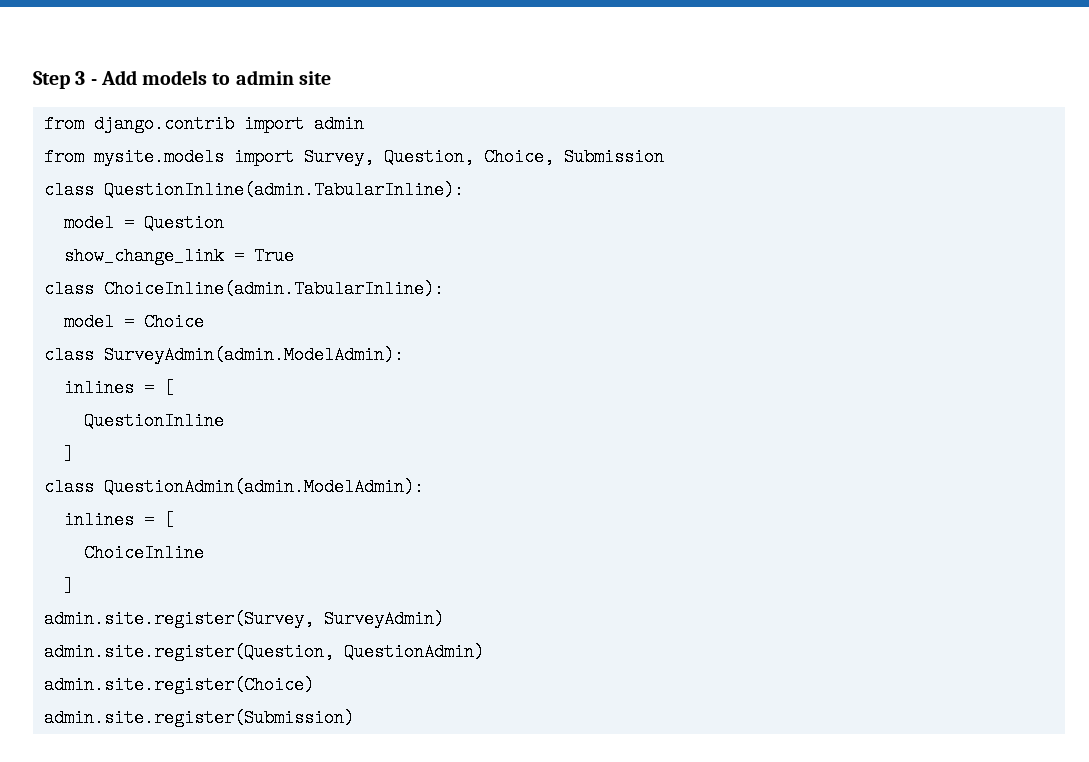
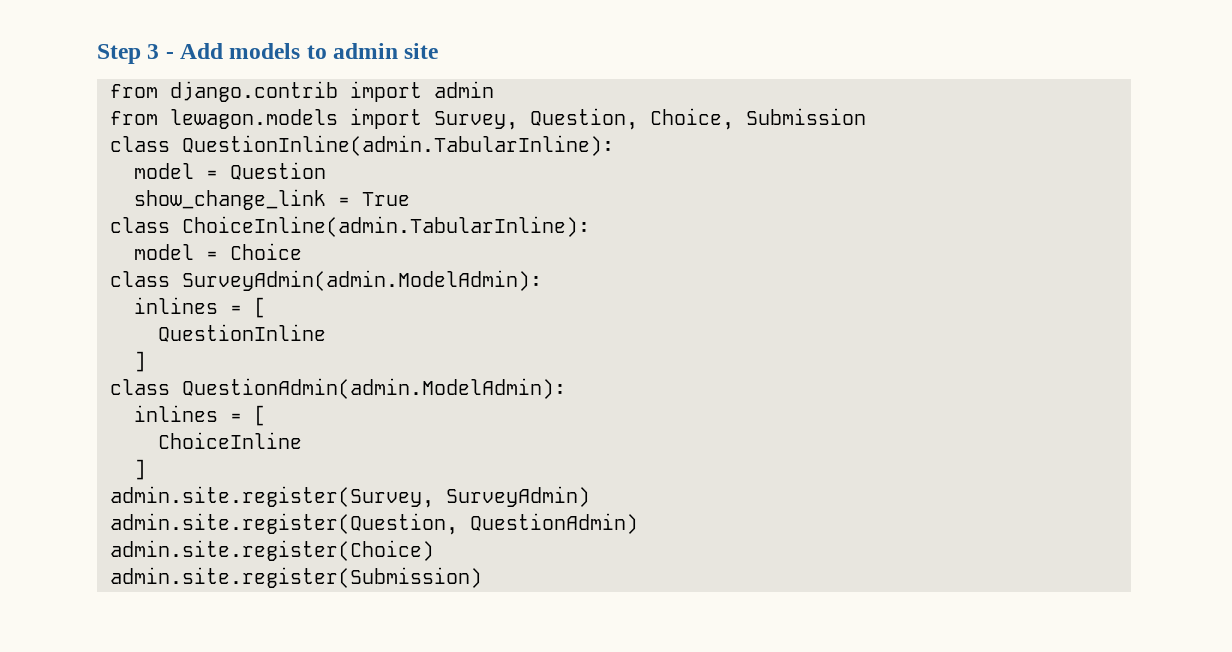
[93,148,224,166] mysite.models -> [169,109,338,129] lewagon.models

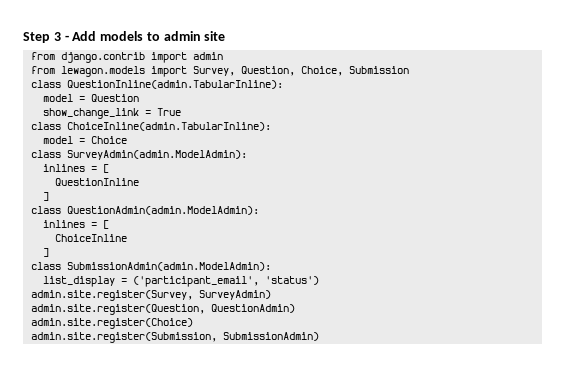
(146, 469) none -> [30,262,271,271] [42,276,319,287] // class SubmissionAdmin(admin.ModelAdmin): // list_display = ('participant_email', 'status')
[109,567,482,588] admin.site.register(Submission) -> [30,332,319,343] admin.site.register(Submission, SubmissionAdmin)

